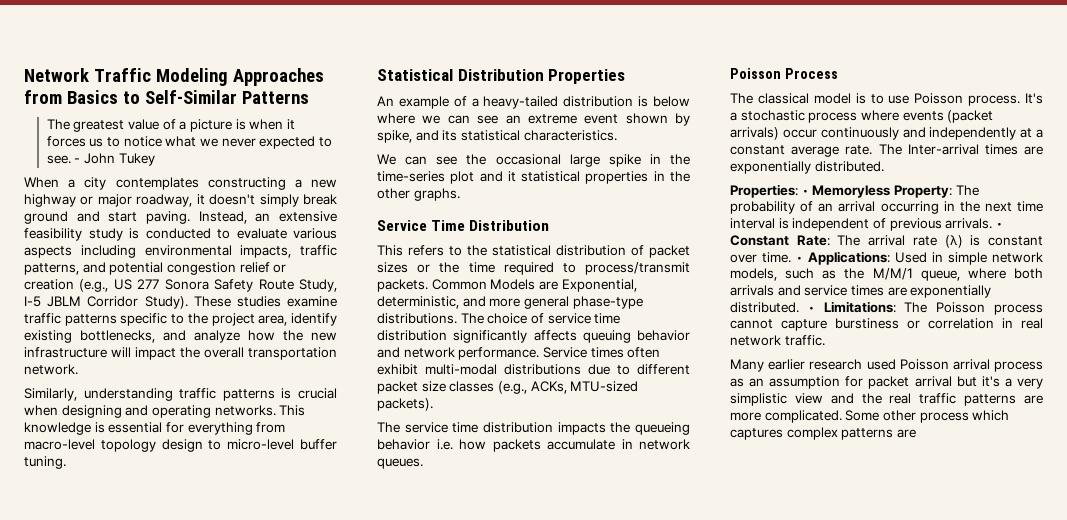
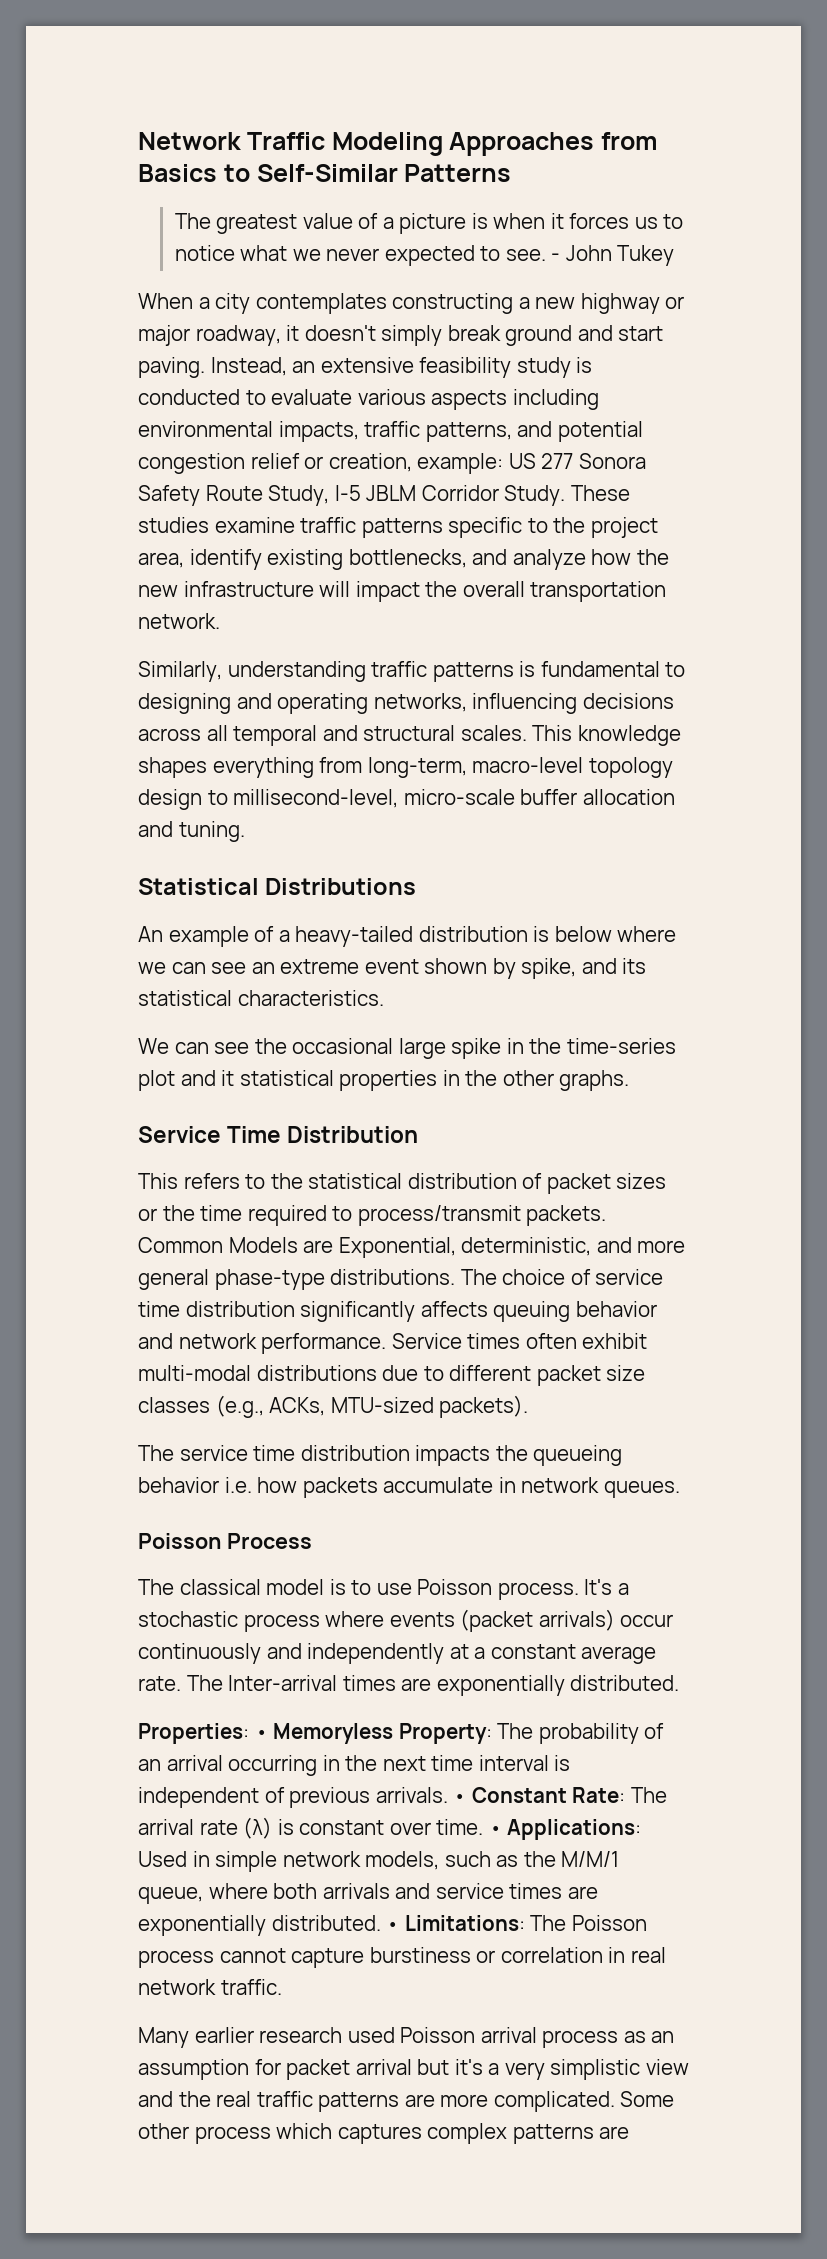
[24,279,109,292] creation (e.g., -> [328,453,504,474] creation, example:
[144,296,188,309] Study). -> [504,485,566,506] Study.
[298,388,337,399] [24,405,58,416] crucial when -> [540,661,686,677] fundamental to
[214,405,306,416] [24,422,184,435] networks. This knowledge is essential for -> [373,693,674,714] [138,725,681,746] [138,757,207,778] networks, influencing decisions across all temporal and structural scales. This knowledge shapes
(286, 427) none -> [367,757,467,778] long-term,
[227,439,337,450] micro-level buffer -> [233,789,675,808] [138,821,173,837] millisecond-level, micro-scale buffer allocation and
[457,69,626,84] Distribution Properties -> [265,878,417,895] Distributions

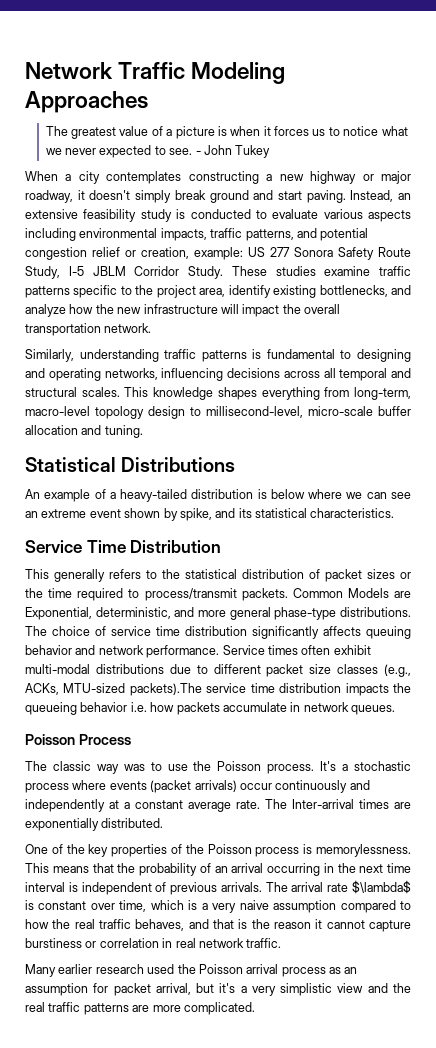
[601,132,657,150] [138,164,512,182] from Basics to Self-Similar Patterns -> (148, 102) none
[138,1038,676,1059] [138,1070,630,1091] // We can see the occasional large spike in the time-series plot and it statistical properties in the other graphs. -> (395, 513) none
(178, 1181) none -> [54,569,105,582] generally
[439,1395,529,1418] [138,1445,174,1461] packets). // The -> [129,683,202,696] packets).The
[179,1579,346,1595] classical model is -> [52,761,145,774] classic way was
(412, 1589) none -> [193,761,212,771] the
[138,1723,534,1744] Properties: • Memoryless Property: The -> [25,844,412,857] [25,863,136,873] One of the key properties of the Poisson process is memorylessness. This means that the
[453,1787,626,1803] • Constant Rate: -> (262, 887) none
[243,1817,273,1839] (λ) -> [351,880,411,894] $\lambda$
[436,1819,642,1840] [138,1851,620,1872] [138,1883,598,1904] [138,1915,647,1936] [138,1950,214,1968] time. • Applications: Used in simple network models, such as the M/M/1 queue, where both arrivals and service times are exponentially distributed. • Limitations: The Poisson process -> [119,900,411,913] [25,919,323,931] time, which is a very naive assumption compared to how the real traffic behaves, and that is the reason it
(395, 2035) none -> [177,964,196,974] the
[355,2059,412,2075] arrival -> [155,983,191,995] arrival,
[620,2091,675,2107] [138,2123,630,2144] Some other process which captures complex patterns are -> (255, 1008) none

